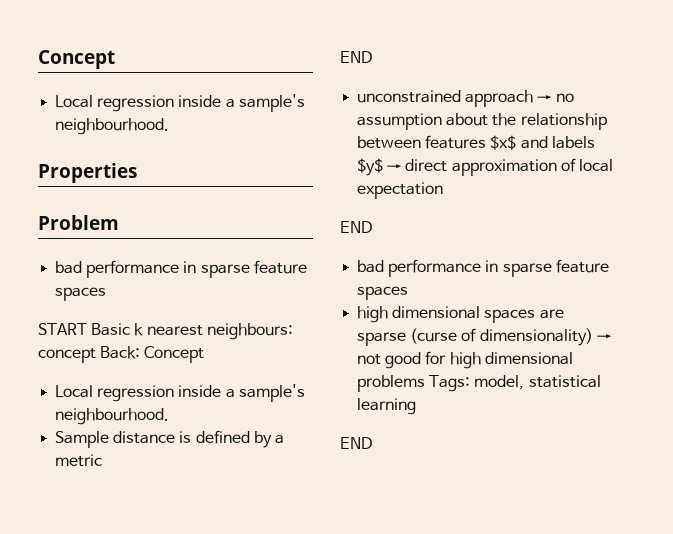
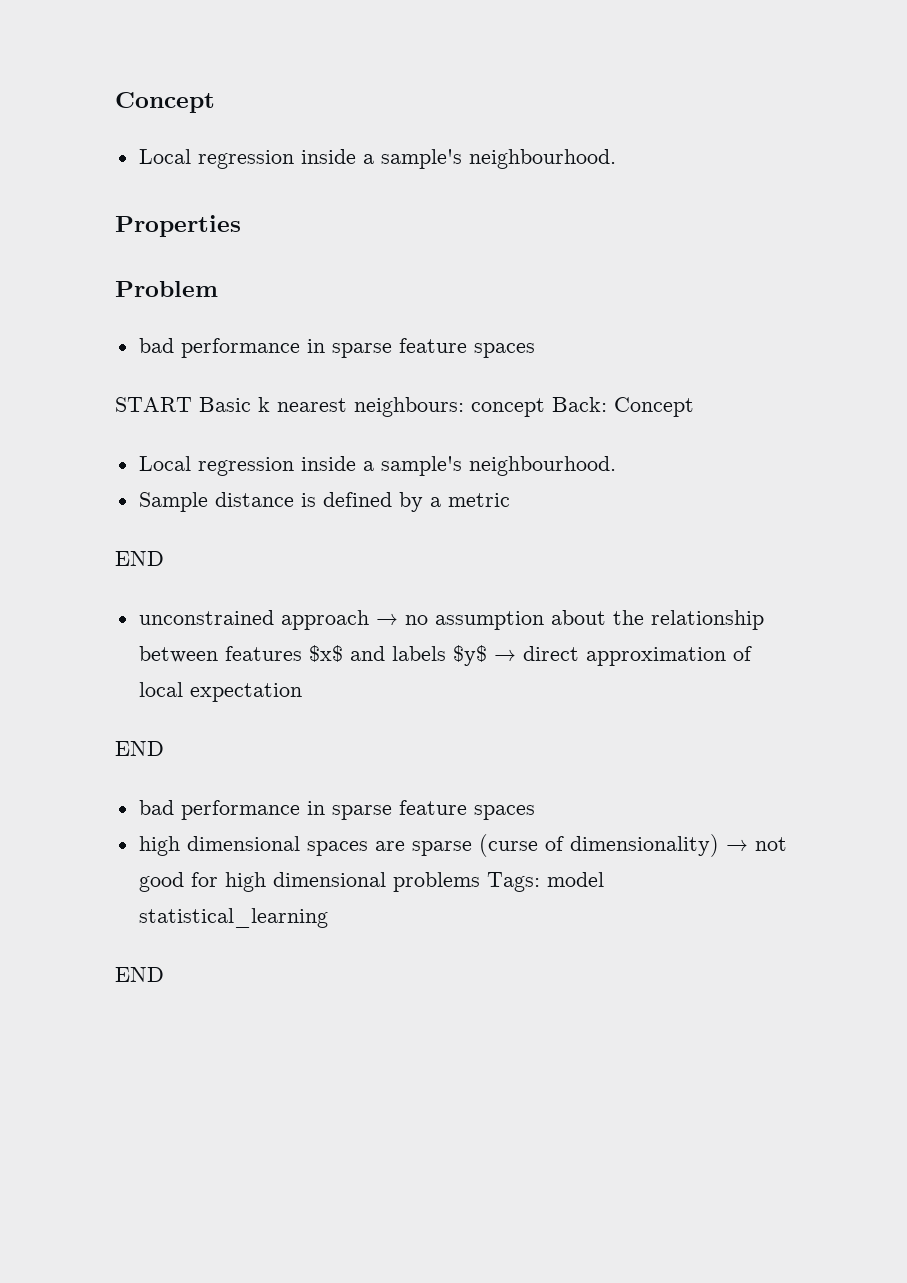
[474,375,601,390] [357,398,417,415] model, statistical learning -> [546,872,604,887] [138,908,328,928] model statistical_learning

